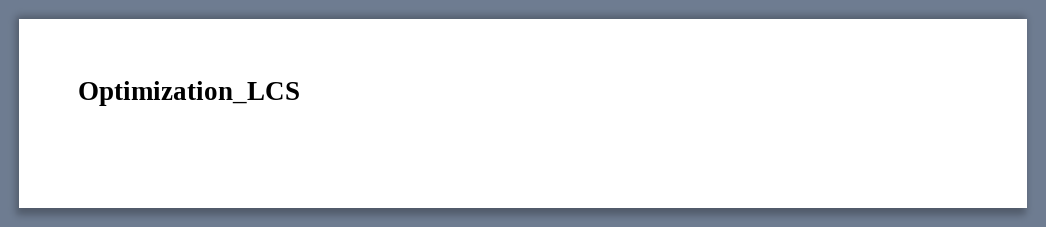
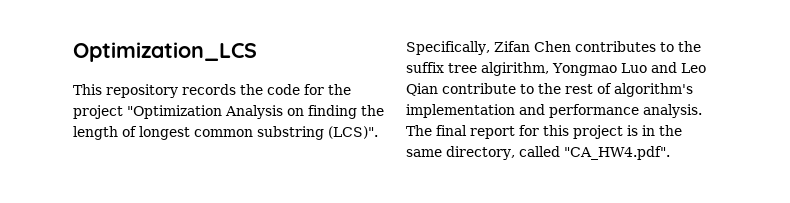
(300, 93) none -> [73,84,351,98] [73,105,384,119] [73,126,378,140] [406,41,701,55] [406,62,706,76] [406,83,693,97] [406,104,702,118] [406,125,682,139] [406,146,670,160] // This repository records the code for the project "Optimization Analysis on finding the length of longest common substring (LCS)". Specifically, Zifan Chen contributes to the suffix tree algirithm, Yongmao Luo and Leo Qian contribute to the rest of algorithm's implementation and performance analysis. The final report for this project is in the same directory, called "CA_HW4.pdf".

